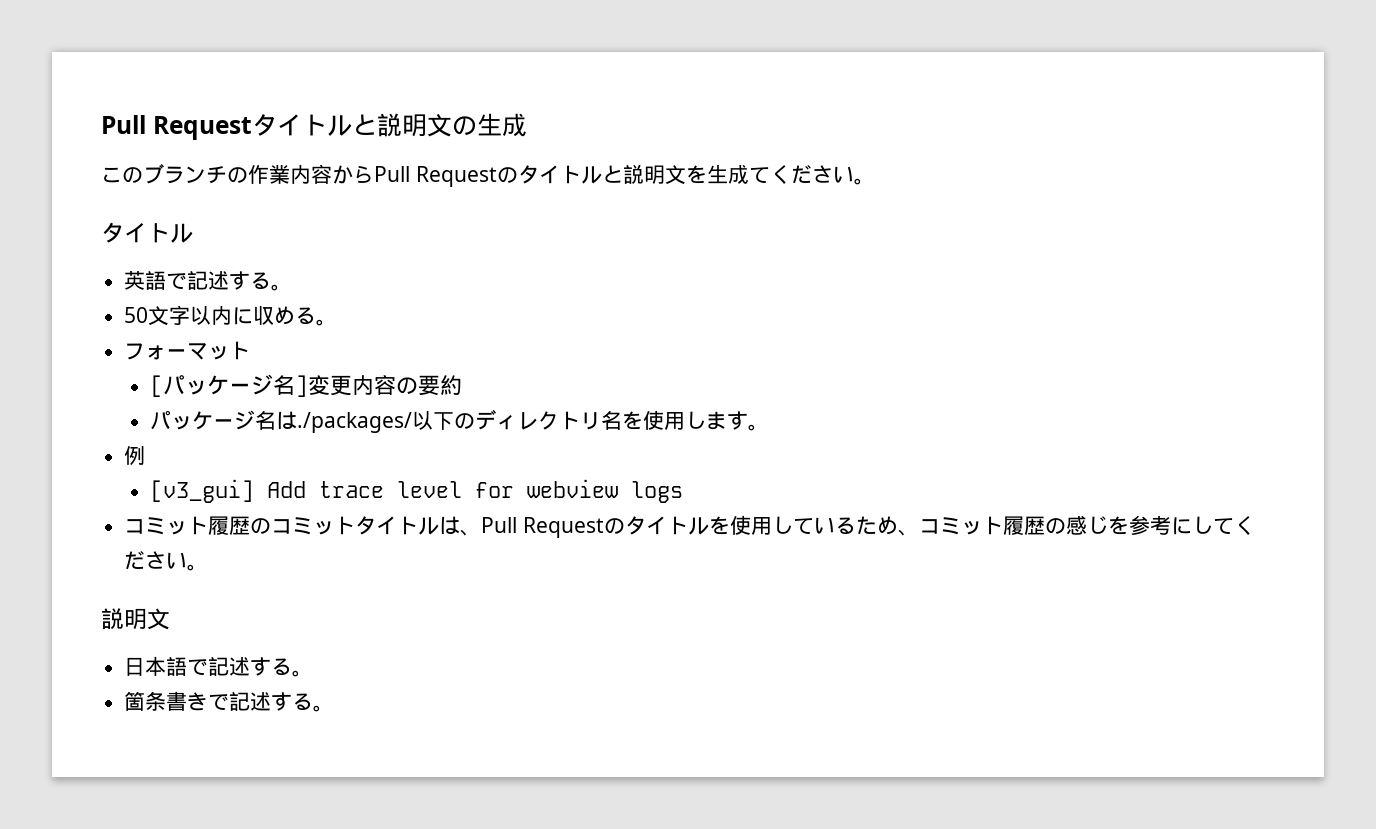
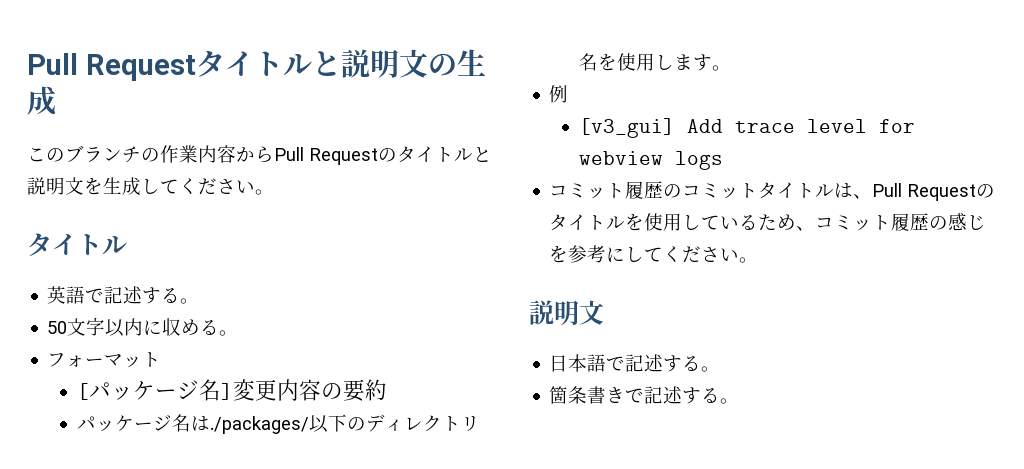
(749, 174) none -> [141,178,160,194] し

